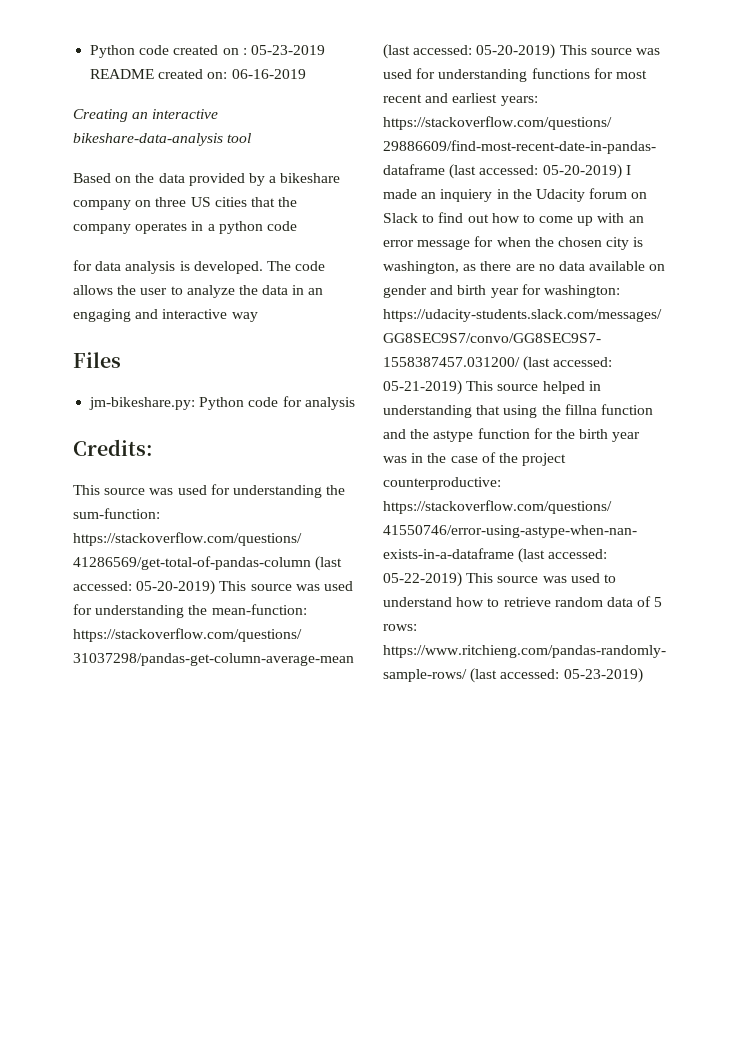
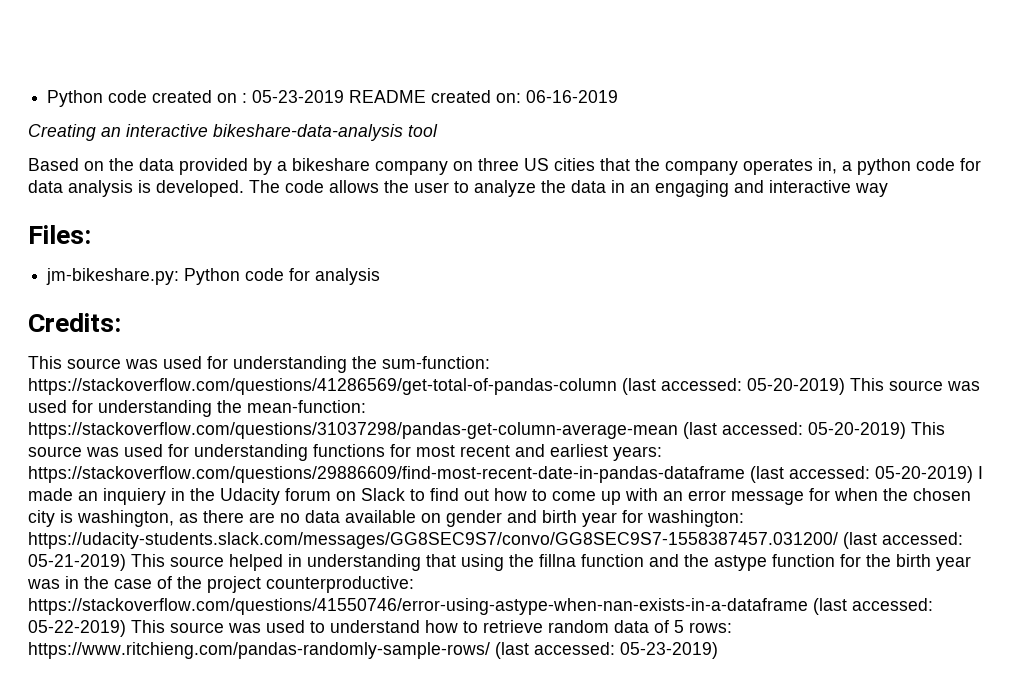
[191,221,204,231] in -> [818,158,837,174] in,
(297, 226) // -> (955, 164) none
[73,352,121,368] Files -> [28,225,91,244] Files:

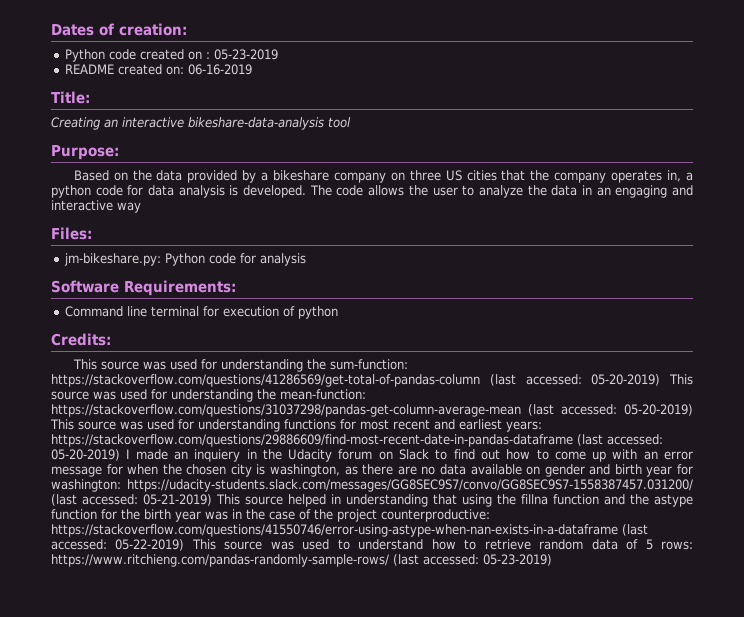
(47, 98) none -> [51,23,187,36] Dates of creation: //
(345, 96) none -> (278, 54) //
(619, 96) none -> [51,91,90,104] // Title:
(438, 130) none -> [51,145,119,160] // Purpose:
(381, 276) none -> [51,280,236,296] [64,306,338,319] // Software Requirements: // Command line terminal for execution of python

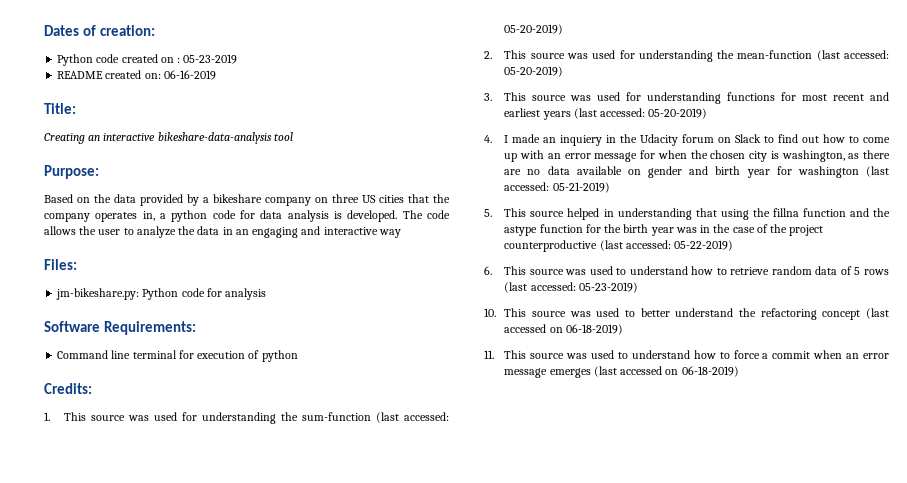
[72,359,408,372] [51,374,693,387] [51,389,366,402] [51,404,693,417] This source was used for understanding the sum-function: https://stackoverflow.com/questions/41286569/get-total-of-pandas-column (last accessed: 05-20-2019) This source was used for understanding the mean-function: https://stackoverflow.com/questions/31037298/pandas-get-column-average-mean (last accessed: 05-20-2019) -> [44,412,449,424] [504,24,564,35] [484,50,889,62] [504,66,564,77] [484,93,492,101] 1. This source was used for understanding the sum-function (last accessed: 05-20-2019) // 2. This source was used for understanding the mean-function (last accessed: 05-20-2019) // 3.
[506,421,542,432] [51,434,663,447] [51,449,120,461] years: https://stackoverflow.com/questions/29886609/find-most-recent-date-in-pandas-dataframe (last accessed: 05-20-2019) -> [542,108,708,120] [484,135,492,143] years (last accessed: 05-20-2019) // 4.
[51,479,693,492] washington: https://udacity-students.slack.com/messages/GG8SEC9S7/convo/GG8SEC9S7-1558387457.031200/ -> [797,166,859,178] washington
(212, 500) none -> [484,209,492,217] // 5.
[381,509,490,522] [51,524,618,537] counterproductive: https://stackoverflow.com/questions/41550746/error-using-astype-when-nan-exists-in-a-dataframe -> [504,240,598,252] counterproductive
(185, 545) none -> [484,266,492,275] // 6.
[661,541,693,550] [51,554,389,567] rows: https://www.ritchieng.com/pandas-randomly-sample-rows/ -> [864,269,889,275] rows
(552, 560) none -> [484,308,889,320] [504,324,623,335] [484,350,889,359] [504,366,739,378] // 10. This source was used to better understand the refactoring concept (last accessed on 06-18-2019) // 11. This source was used to understand how to force a commit when an error message emerges (last accessed on 06-18-2019)

